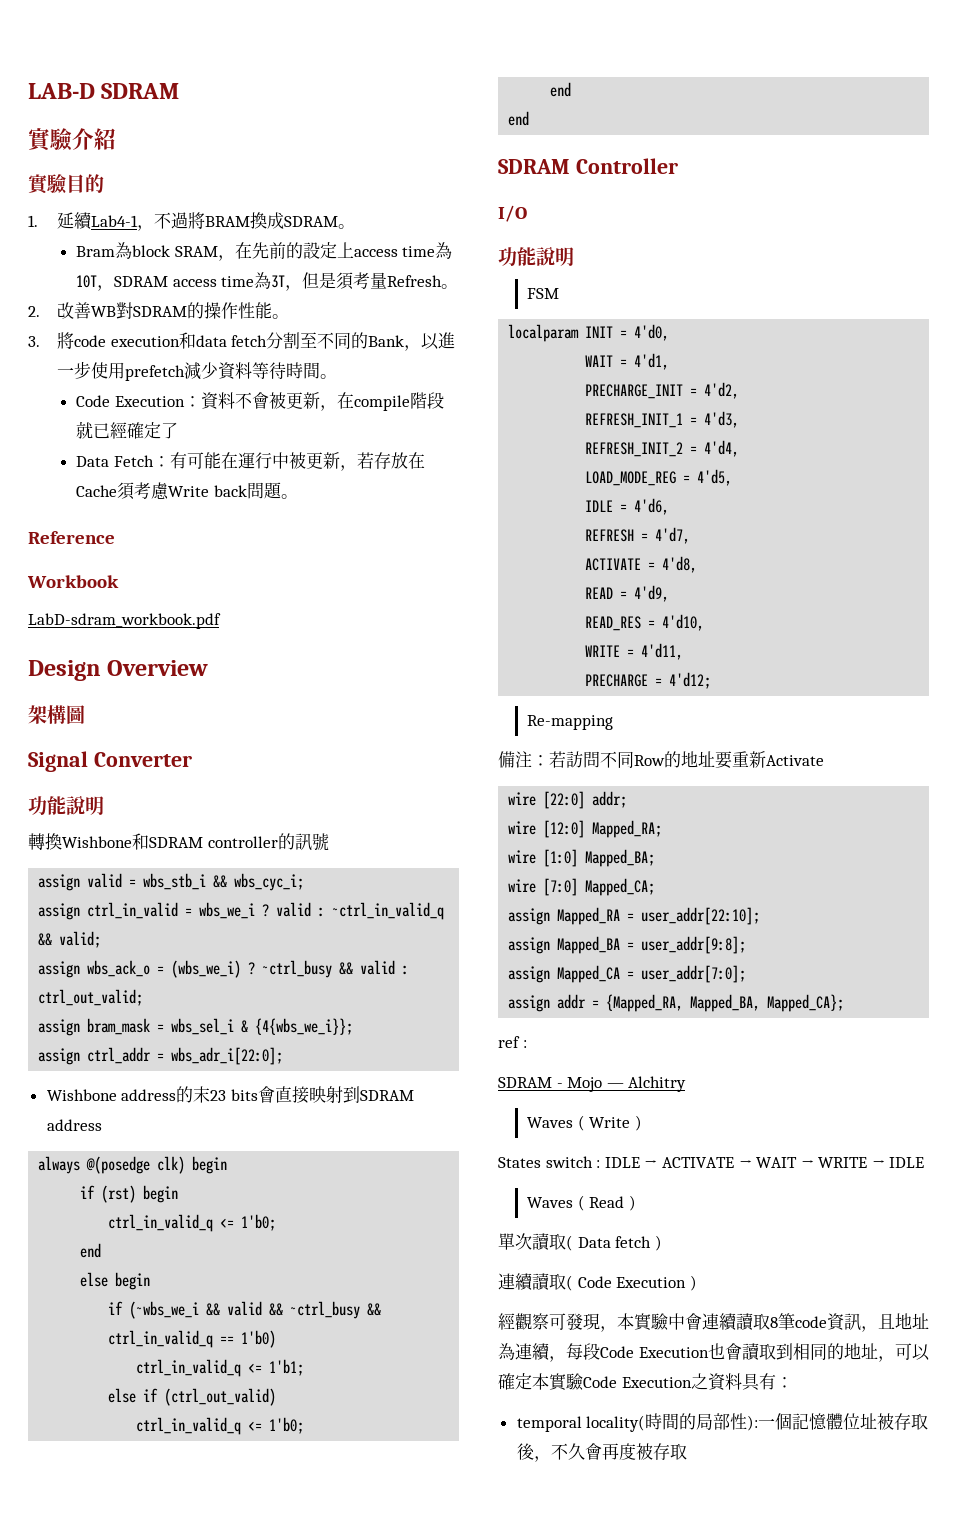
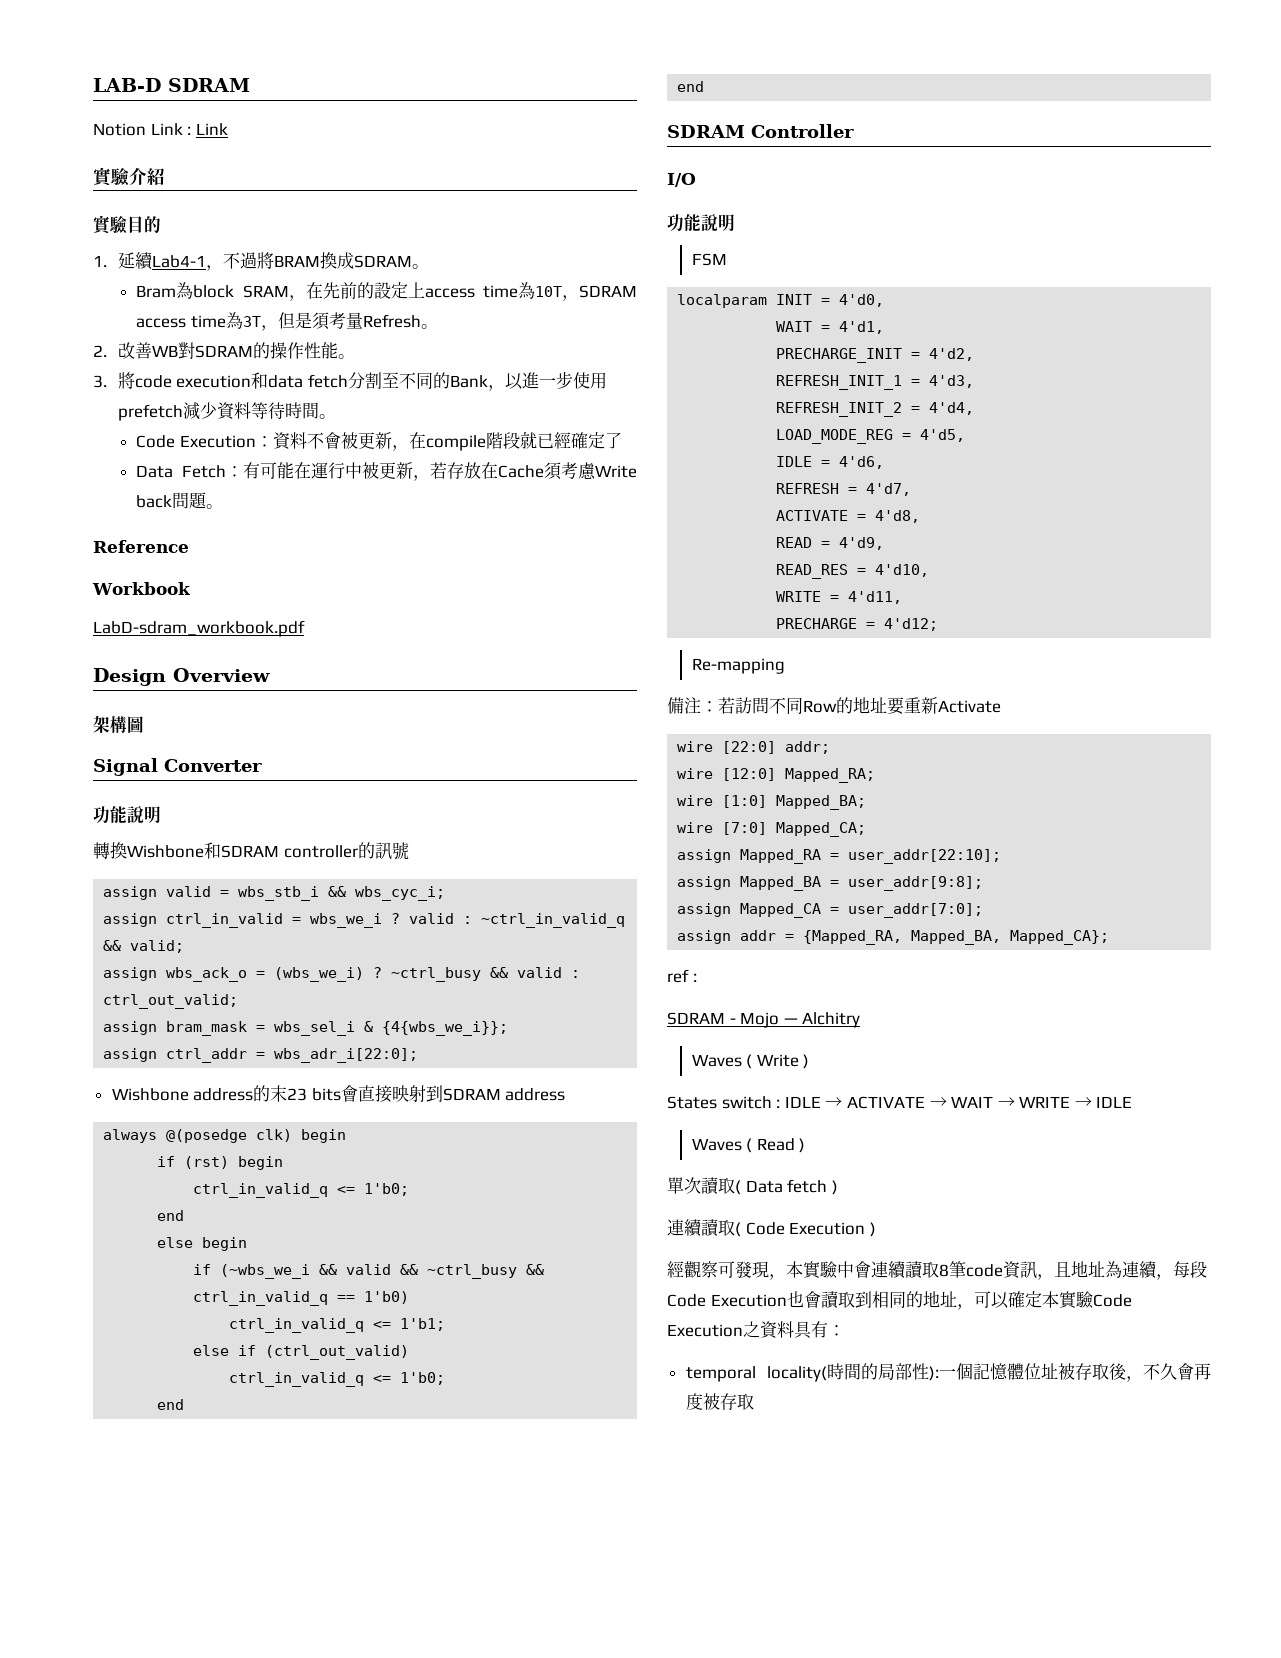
(180, 91) none -> [93,123,228,136] // Notion Link : Link

